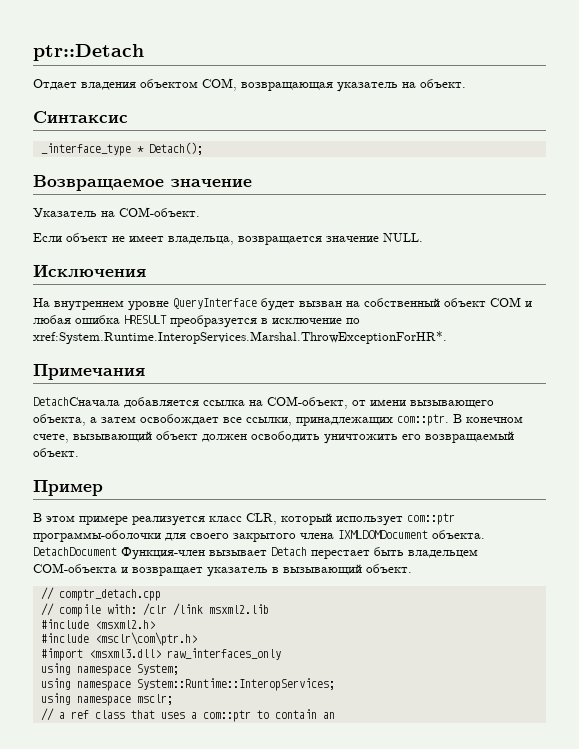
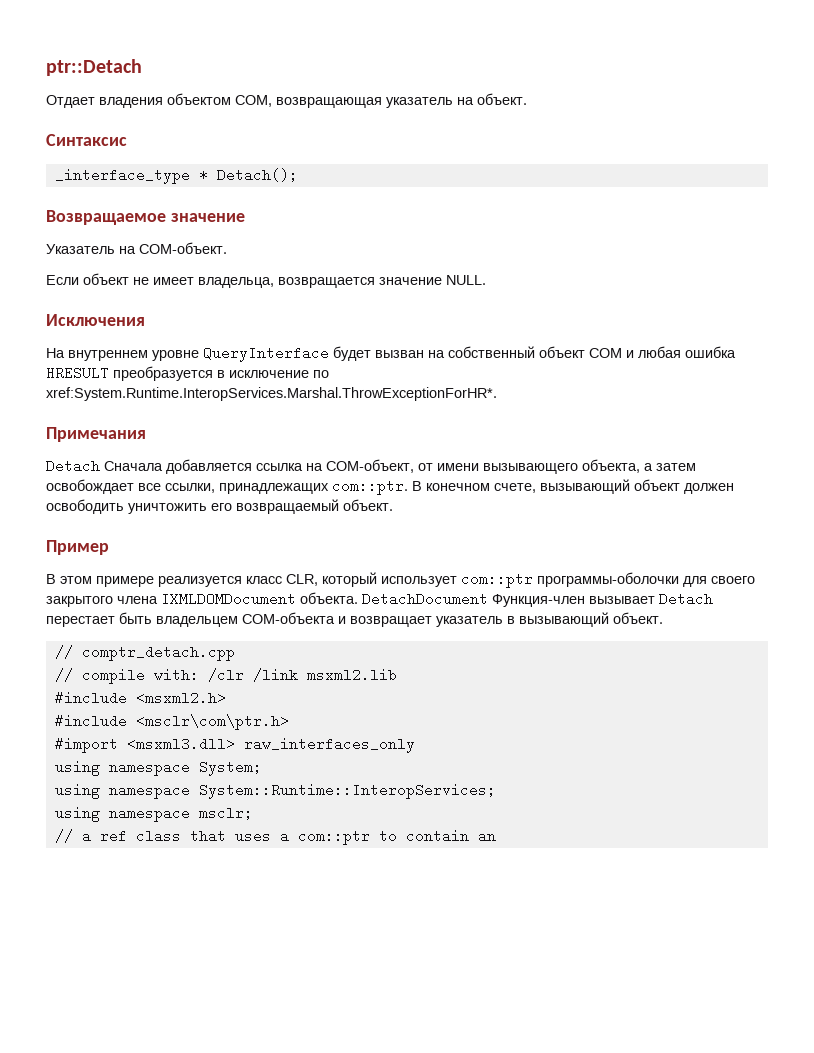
[33,397,120,406] DetachСначала -> [46,459,163,473] Detach Сначала

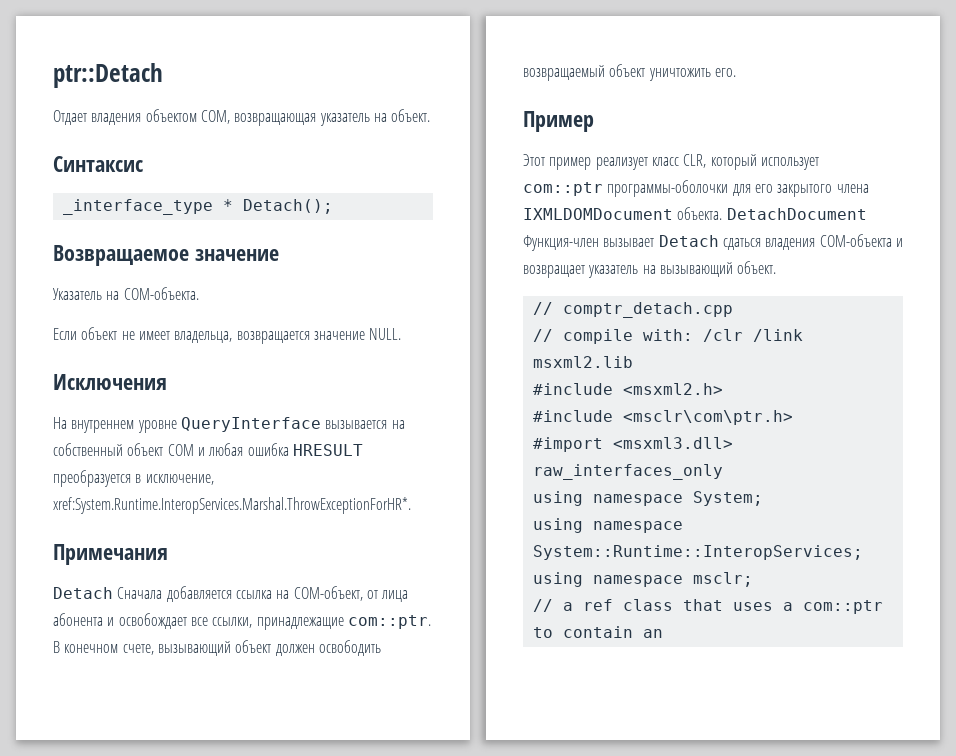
[139,242,227,254] COM-объект. -> [123,287,199,300] COM-объекта.
[333,346,424,361] будет вызван -> [325,420,388,429] вызывается
[229,370,329,378] исключение по -> [145,474,214,485] исключение,
[437,459,696,474] имени вызывающего объекта, а затем -> [381,590,409,602] [53,613,115,626] лица абонента и
[219,483,329,494] принадлежащих -> [256,617,344,630] принадлежащие
[128,499,393,514] [46,540,109,555] [46,574,242,587] уничтожить его возвращаемый объект. // Пример // В этом примере реализуется -> [523,64,736,81] [523,111,594,132] [523,154,648,170] возвращаемый объект уничтожить его. // Пример // Этот пример реализует
[711,576,755,584] своего -> [754,184,773,193] его
[46,612,238,627] перестает быть владельцем -> [722,238,816,250] сдаться владения
[507,616,515,624] в -> [642,265,656,274] на

